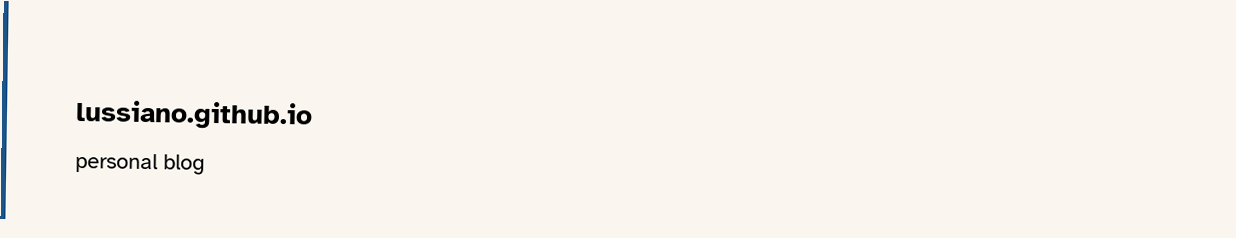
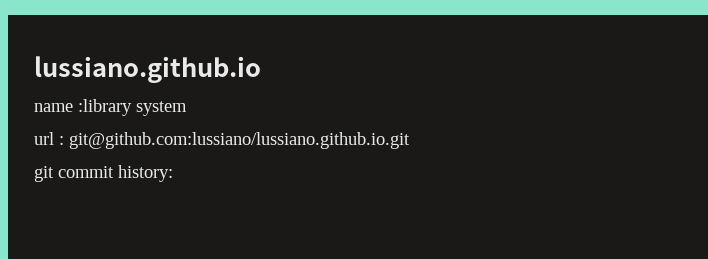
[75,152,205,175] personal blog -> [34,99,187,116] [34,132,410,149] [34,165,173,182] name :library system // url : git@github.com:lussiano/lussiano.github.io.git // git commit history:

